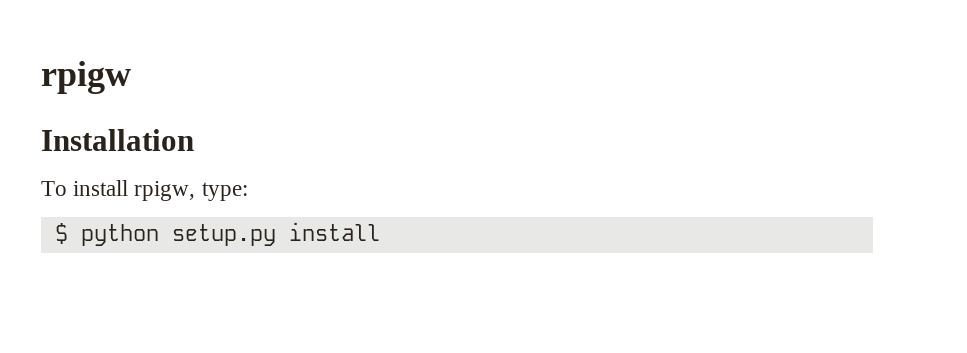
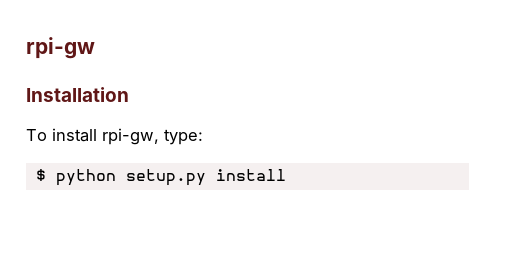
[41,61,131,94] rpigw -> [26,37,95,59] rpi-gw
[134,181,196,201] rpigw, -> [102,128,159,145] rpi-gw,

